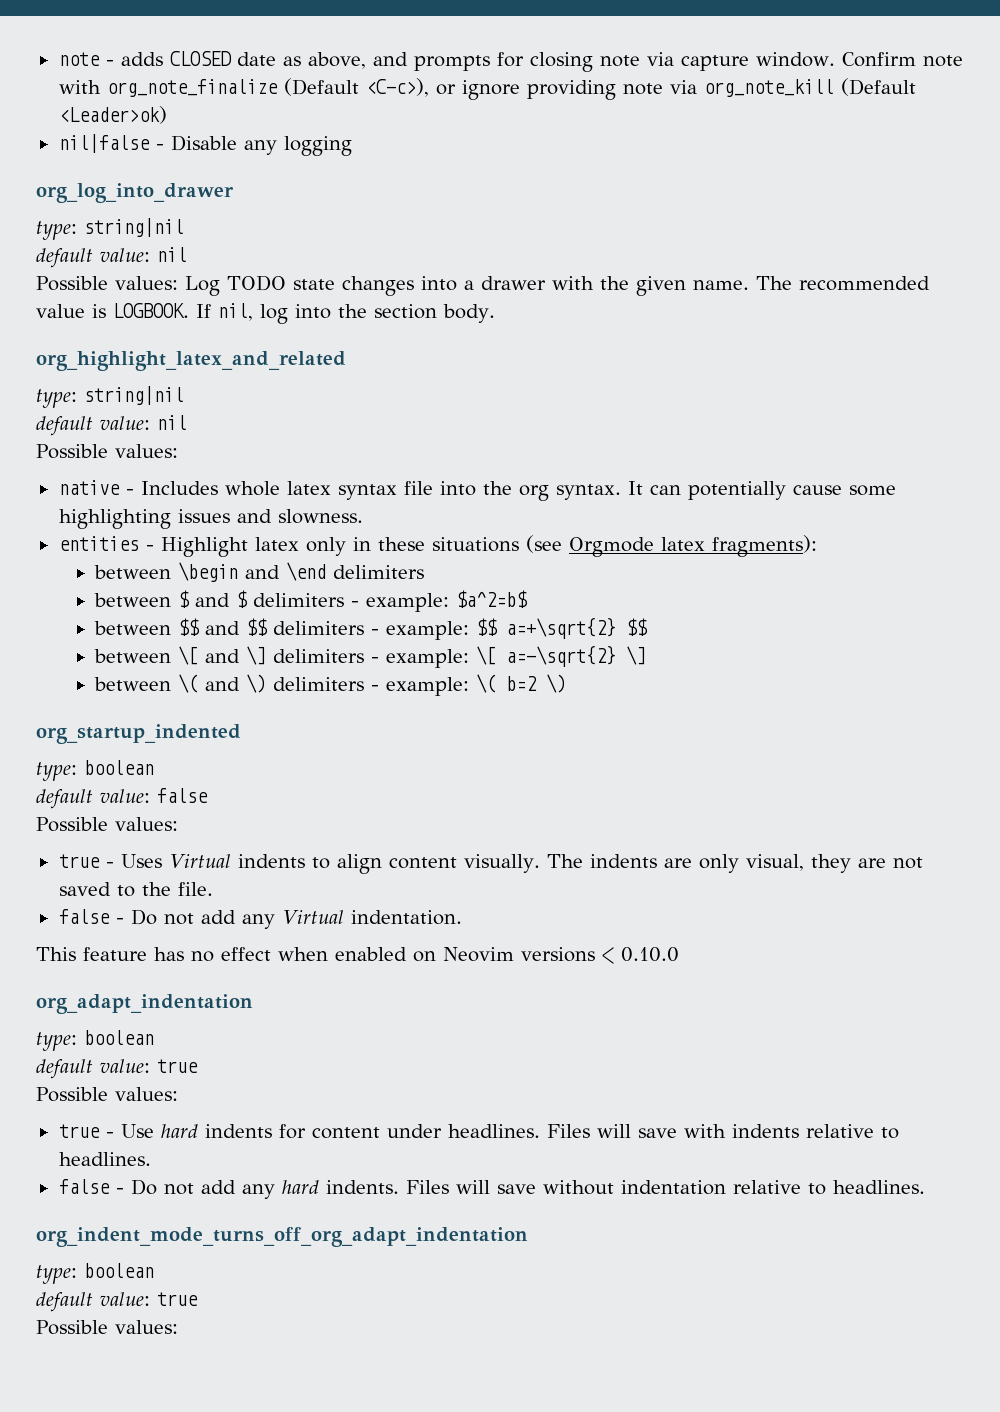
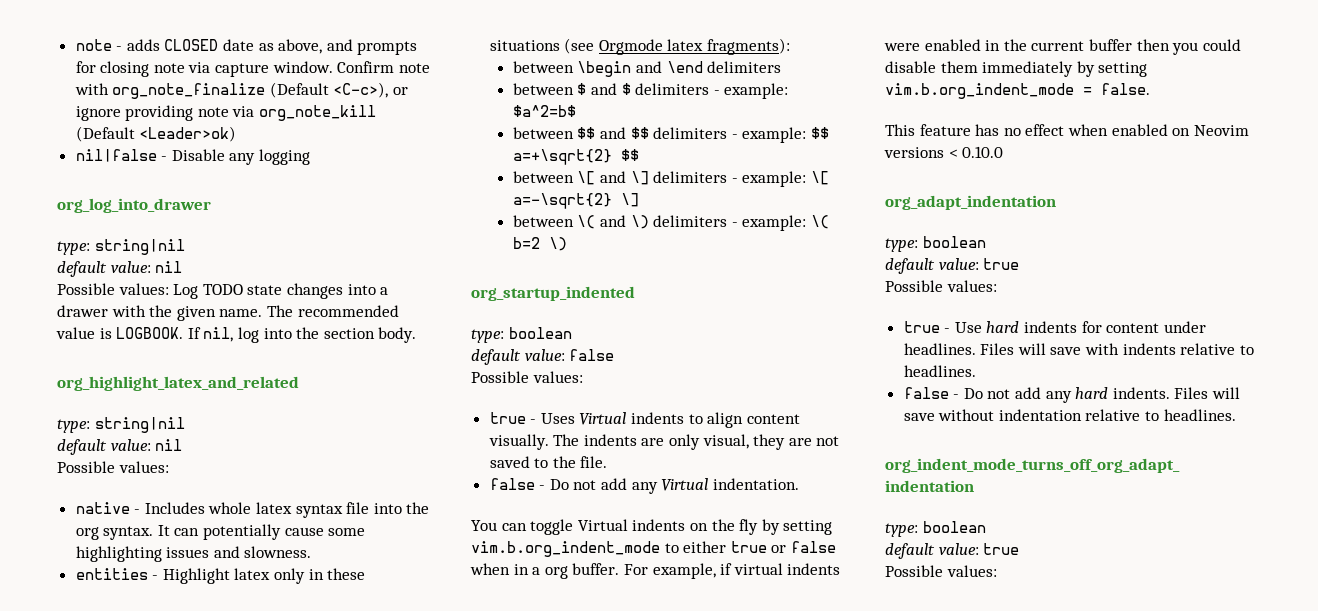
(462, 917) none -> [471,519,833,535] [471,541,836,557] [470,563,841,579] [884,39,1241,55] [885,61,1148,77] [885,83,1150,99] // You can toggle Virtual indents on the fly by setting vim.b.org_indent_mode to either true or false when in a org buffer. For example, if virtual indents were enabled in the current buffer then you could disable them immediately by setting vim.b.org_indent_mode = false.

